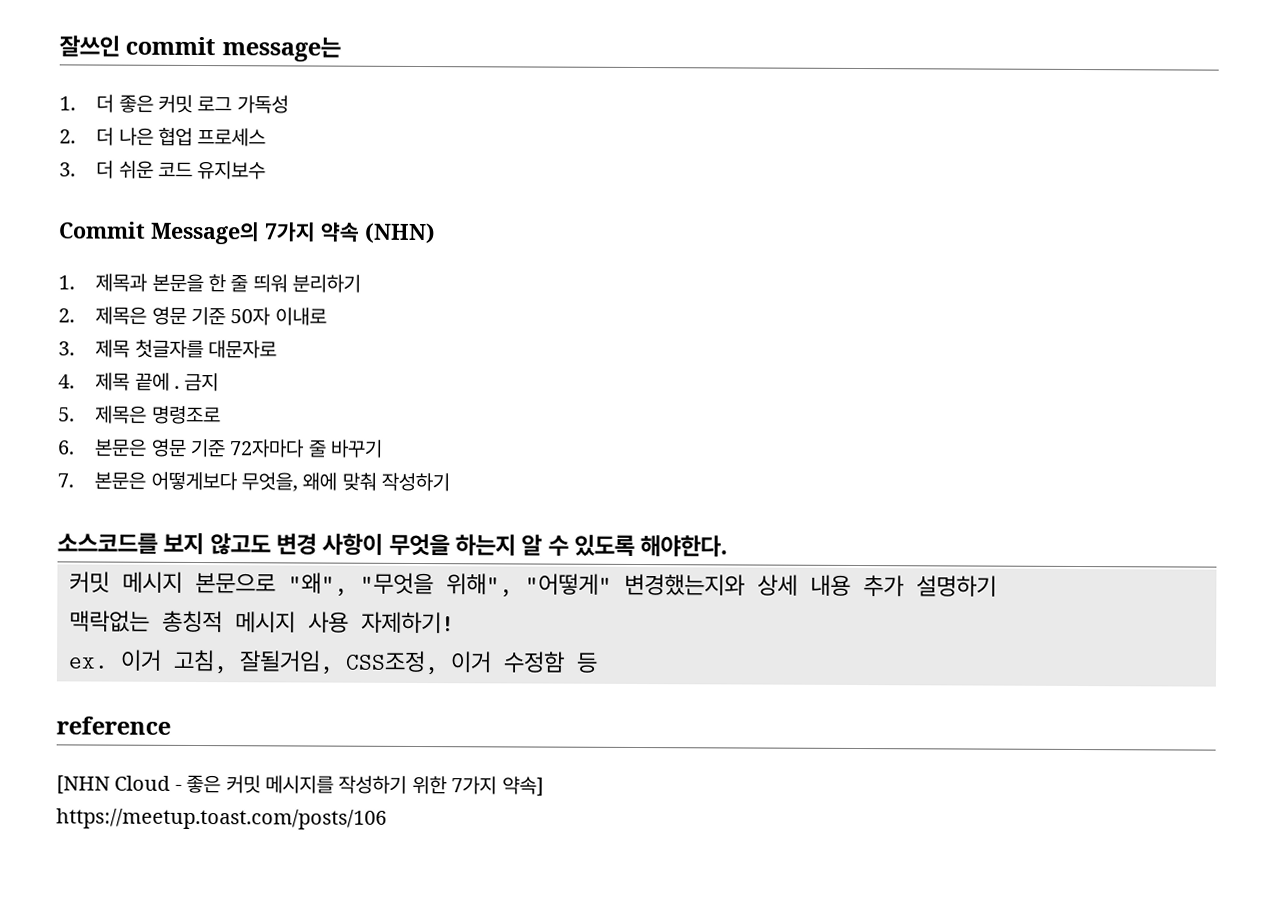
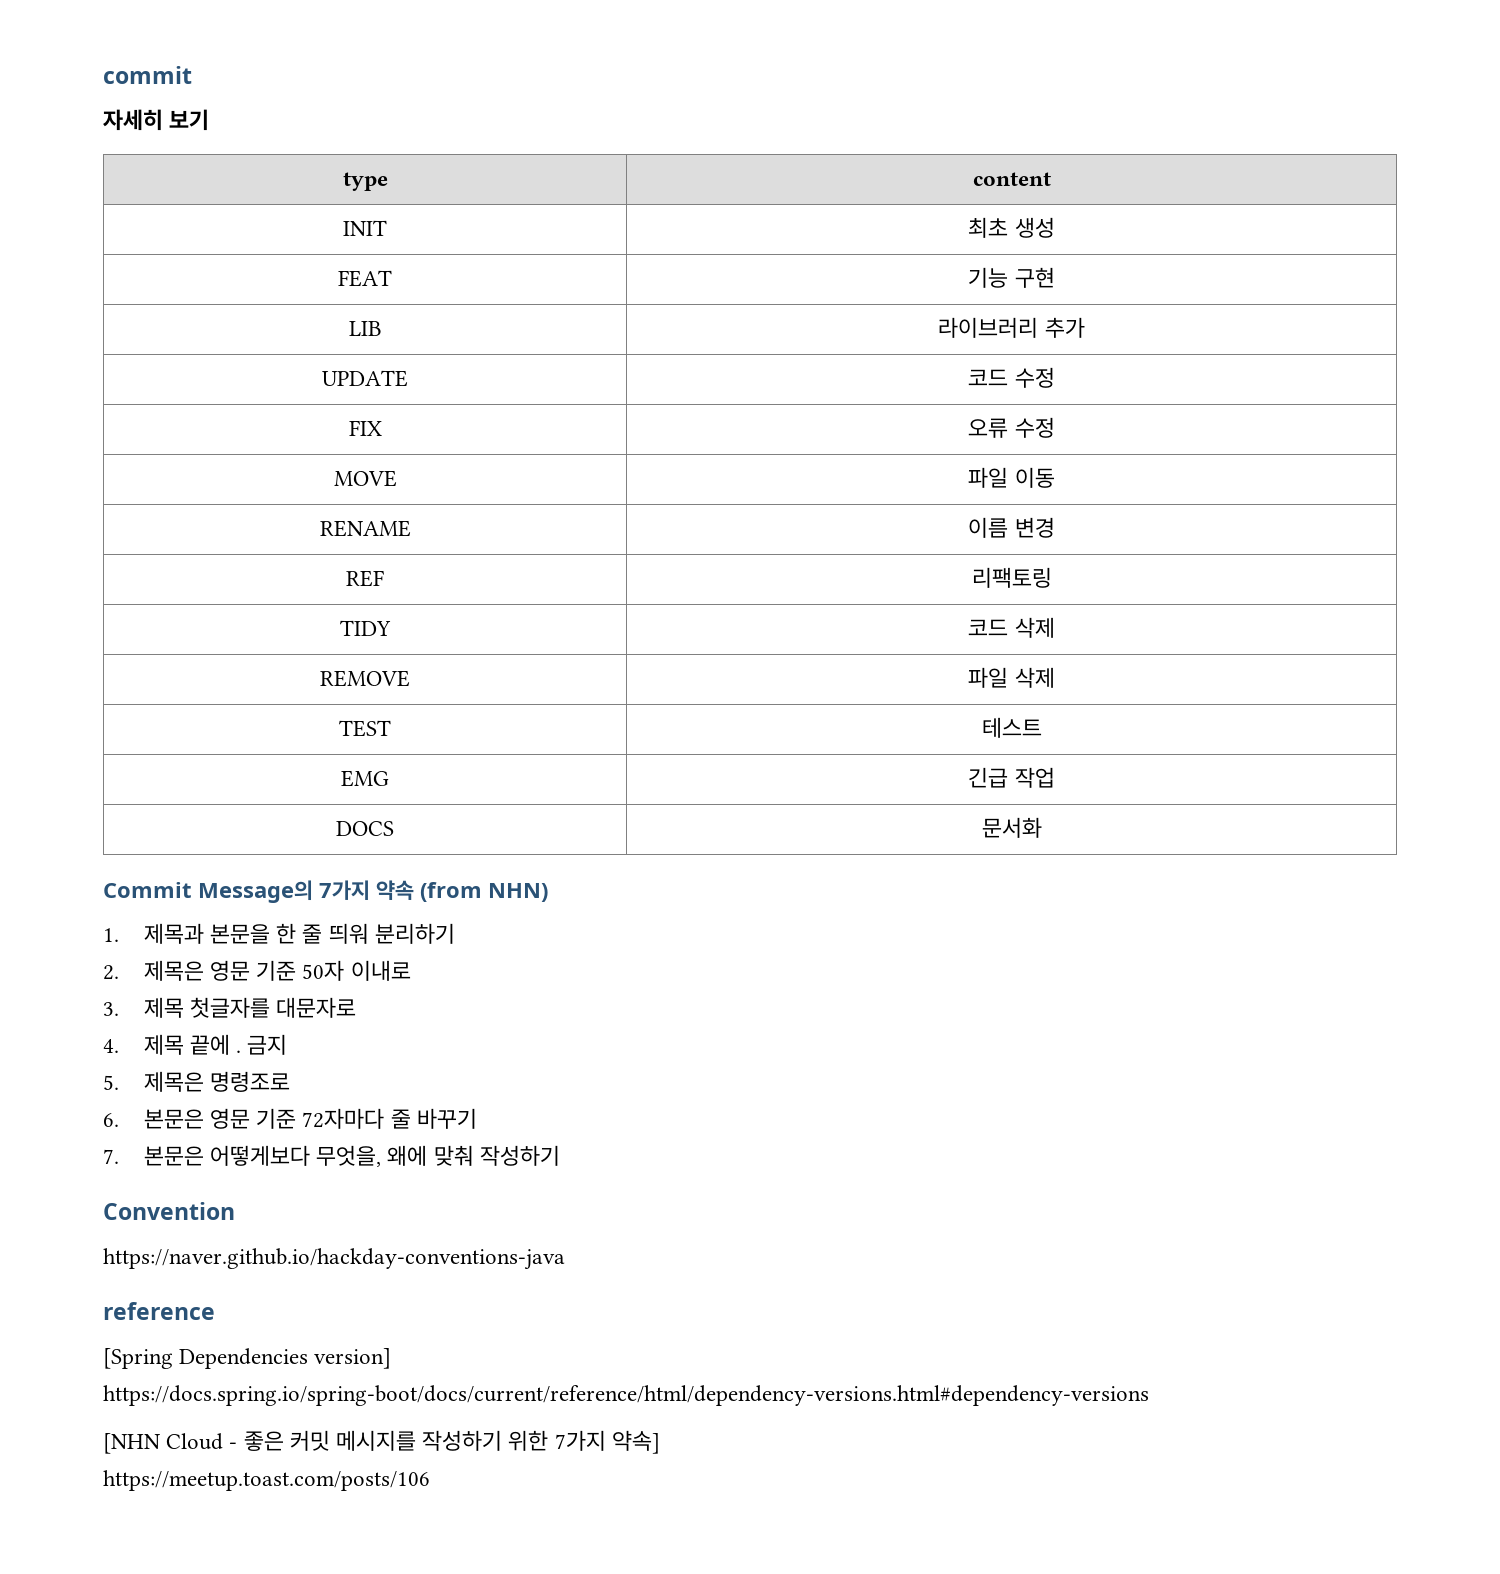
[59,35,120,57] 잘쓰인 -> (103, 75) none
[221,36,341,62] [59,94,289,114] [59,127,267,147] [59,160,267,180] message는 // 1. 더 좋은 커밋 로그 가독성 // 2. 더 나은 협업 프로세스 // 3. 더 쉬운 코드 유지보수 -> [103,109,210,131] [342,172,388,191] [972,172,1051,186] [343,220,387,236] [968,217,1055,238] [338,270,392,287] [968,267,1055,288] [348,321,382,336] [938,317,1085,338] [322,370,408,387] [968,367,1055,388] [348,420,382,436] [968,417,1055,438] [333,470,397,487] [968,467,1055,488] [319,520,411,537] [968,517,1055,538] [346,570,384,587] [971,567,1052,588] [340,620,391,636] [968,617,1055,638] [320,670,410,687] [968,667,1055,688] [339,720,391,737] [981,717,1042,738] [341,770,389,787] [968,767,1055,788] [336,821,394,836] [981,817,1042,838] // 자세히 보기 // type | content // INIT | 최초 생성 // FEAT | 기능 구현 // LIB | 라이브러리 추가 // UPDATE | 코드 수정 // FIX | 오류 수정 // MOVE | 파일 이동 // RENAME | 이름 변경 // REF | 리팩토링 // TIDY | 코드 삭제 // REMOVE | 파일 삭제 // TEST | 테스트 // EMG | 긴급 작업 // DOCS | 문서화
[364,222,436,244] (NHN) -> [420,882,548,902] (from NHN)
[57,532,729,558] [69,571,997,597] [69,610,455,634] [69,649,598,675] [56,716,171,735] 소스코드를 보지 않고도 변경 사항이 무엇을 하는지 알 수 있도록 해야한다. // 커밋 메시지 본문으로 "왜", "무엇을 위해", "어떻게" 변경했는지와 상세 내용 추가 설명하기 // 맥락없는 총칭적 메시지 사용 자제하기! // ex. 이거 고침, 잘될거임, CSS조정, 이거 수정함 등 // reference -> [103,1202,235,1220] [103,1248,565,1270] [103,1302,215,1320] [103,1348,392,1369] [103,1385,1149,1406] Convention // https://naver.github.io/hackday-conventions-java // reference // [Spring Dependencies version] https://docs.spring.io/spring-boot/docs/current/reference/html/dependency-versions.html#dependency-versions

